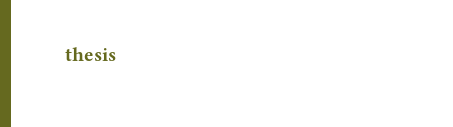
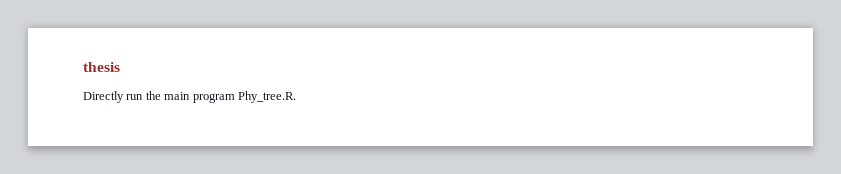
(116, 54) none -> [83,91,296,103] // Directly run the main program Phy_tree.R.

